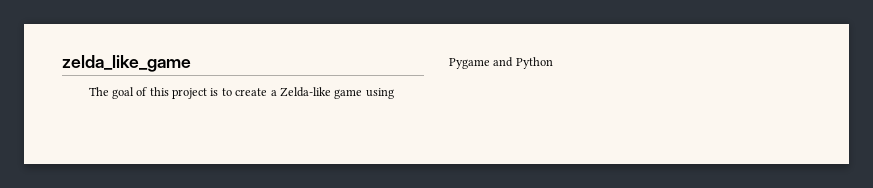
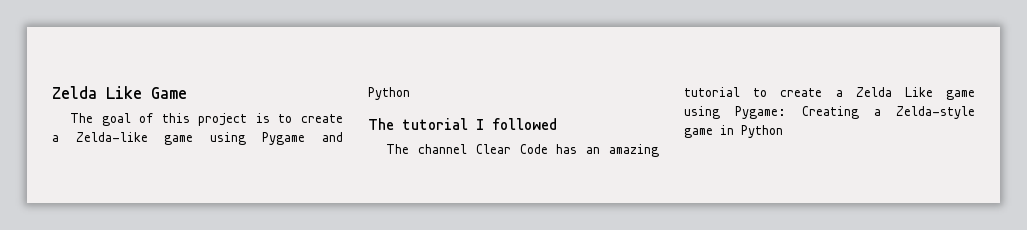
[62,55,191,72] zelda_like_game -> [52,86,187,99] Zelda Like Game
(553, 63) none -> [368,118,557,130] [386,144,659,157] [684,87,975,100] [684,106,975,119] [684,125,783,138] // The tutorial I followed // The channel Clear Code has an amazing tutorial to create a Zelda Like game using Pygame: Creating a Zelda-style game in Python

